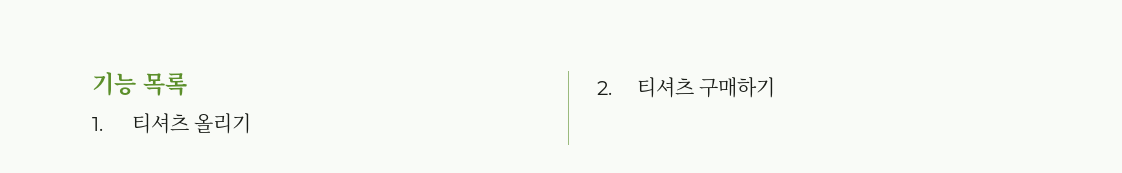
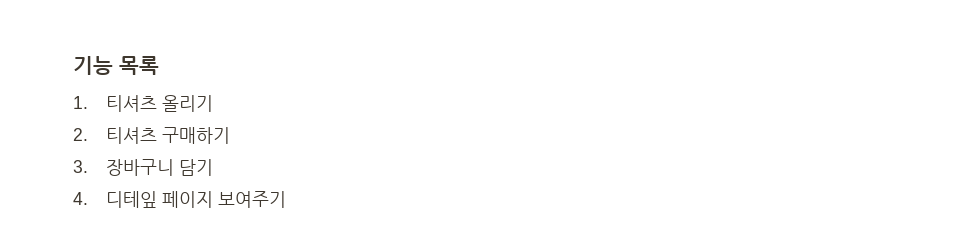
(775, 87) none -> [73,159,214,176] [73,191,287,208] // 3. 장바구니 담기 // 4. 디테잎 페이지 보여주기

